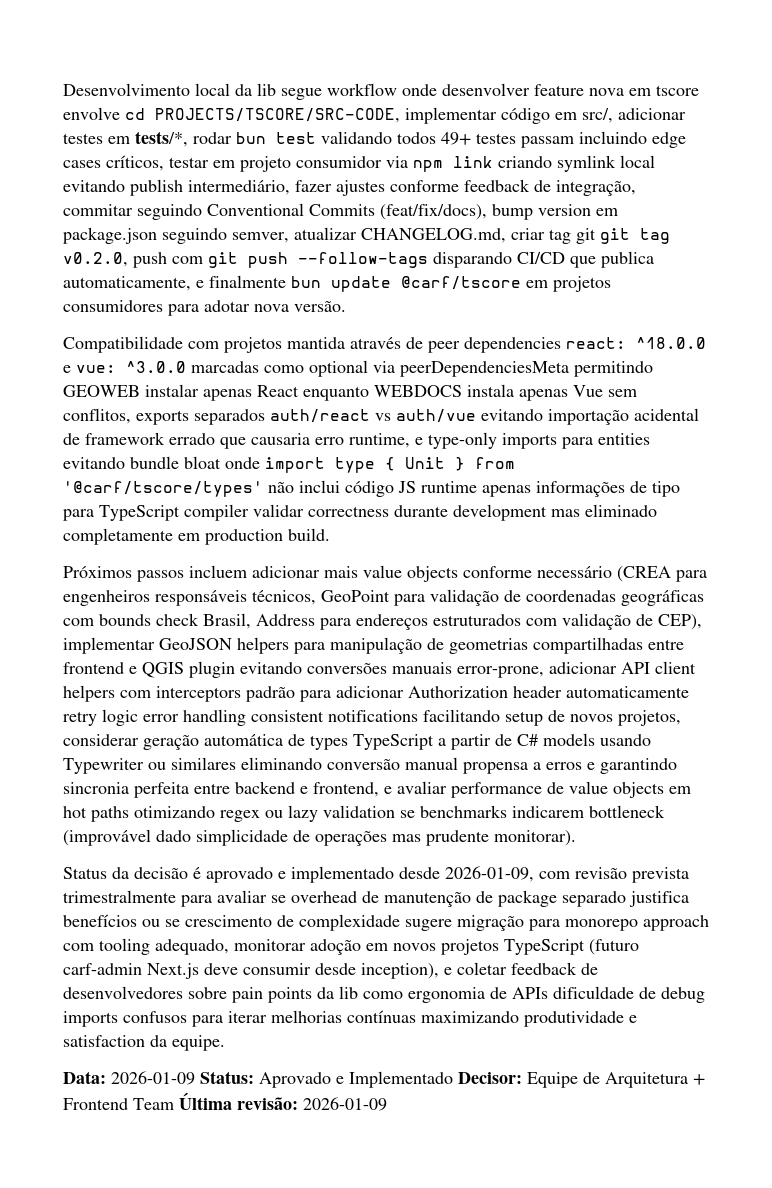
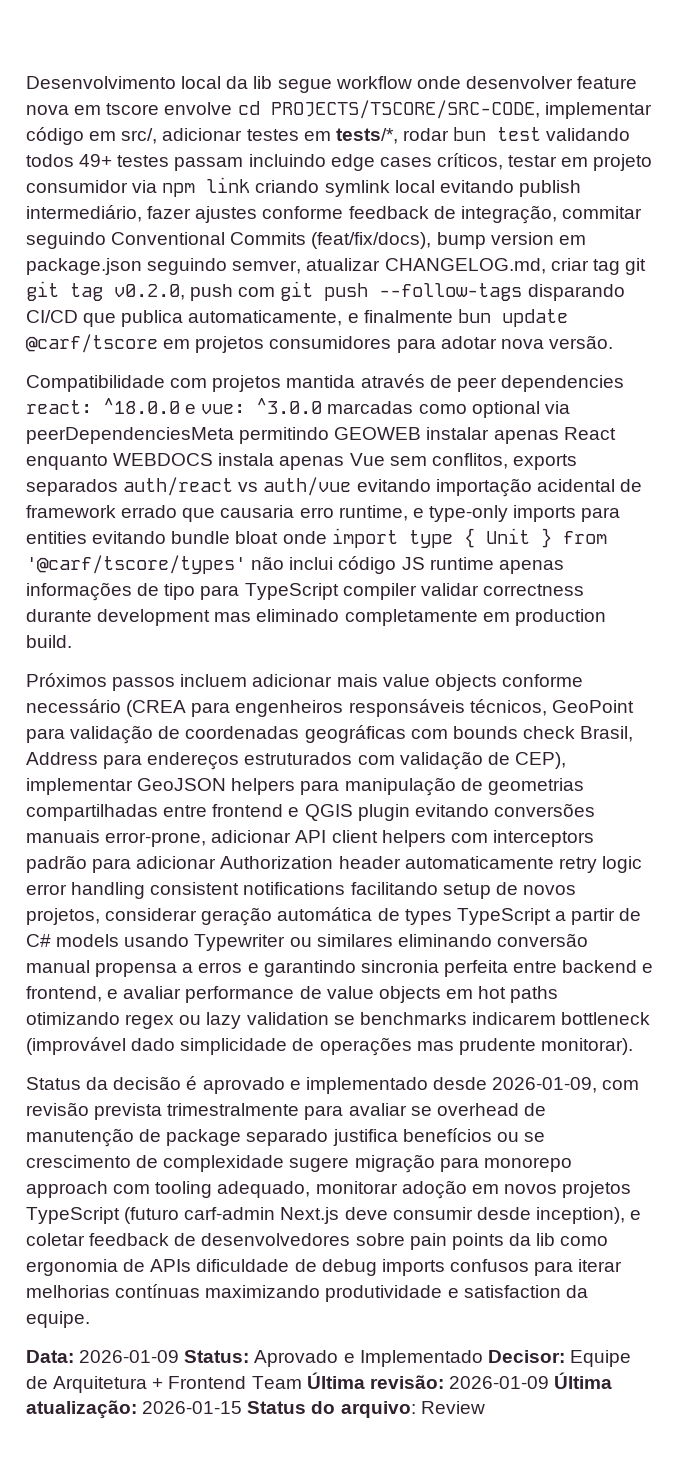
(387, 1104) none -> [554,1372,613,1389] [26,1400,485,1419] Última atualização: 2026-01-15 Status do arquivo: Review

